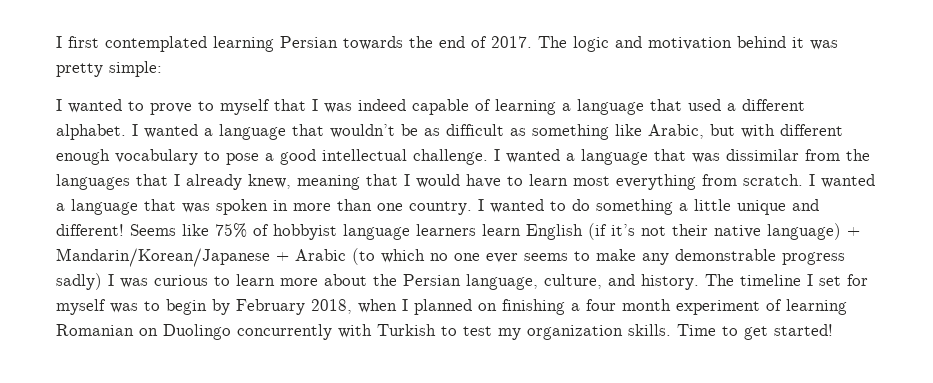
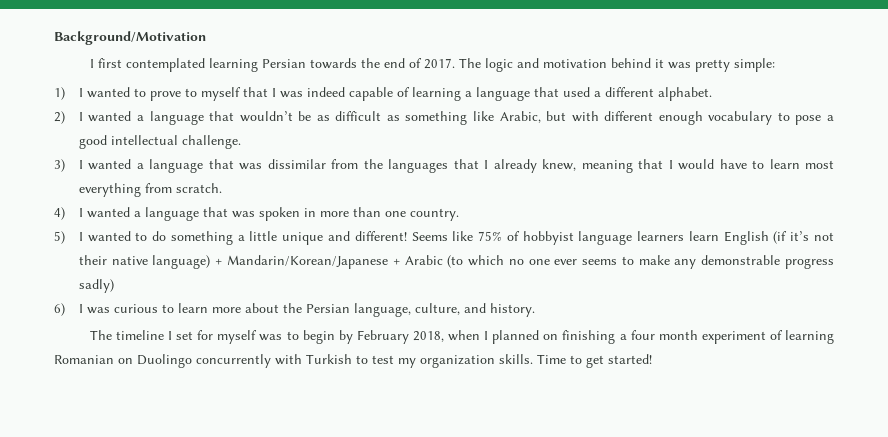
(56, 42) none -> [54,31,206,45] Background/Motivation //
(162, 69) none -> [54,87,65,100] 1)
(126, 132) none -> [54,111,65,124] // 2)
(488, 157) none -> [54,159,65,172] // 3)
(803, 180) none -> [54,207,65,220] // 4)
(472, 208) none -> [54,231,65,244] // 5)
(102, 281) none -> [54,303,65,316] // 6)
(699, 282) none -> (535, 310) //

